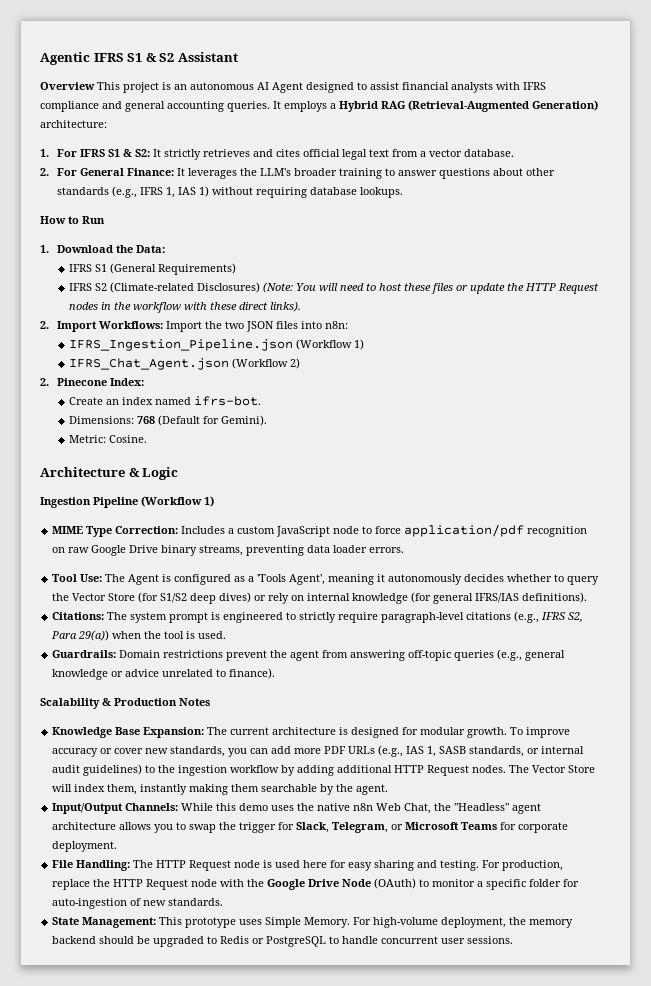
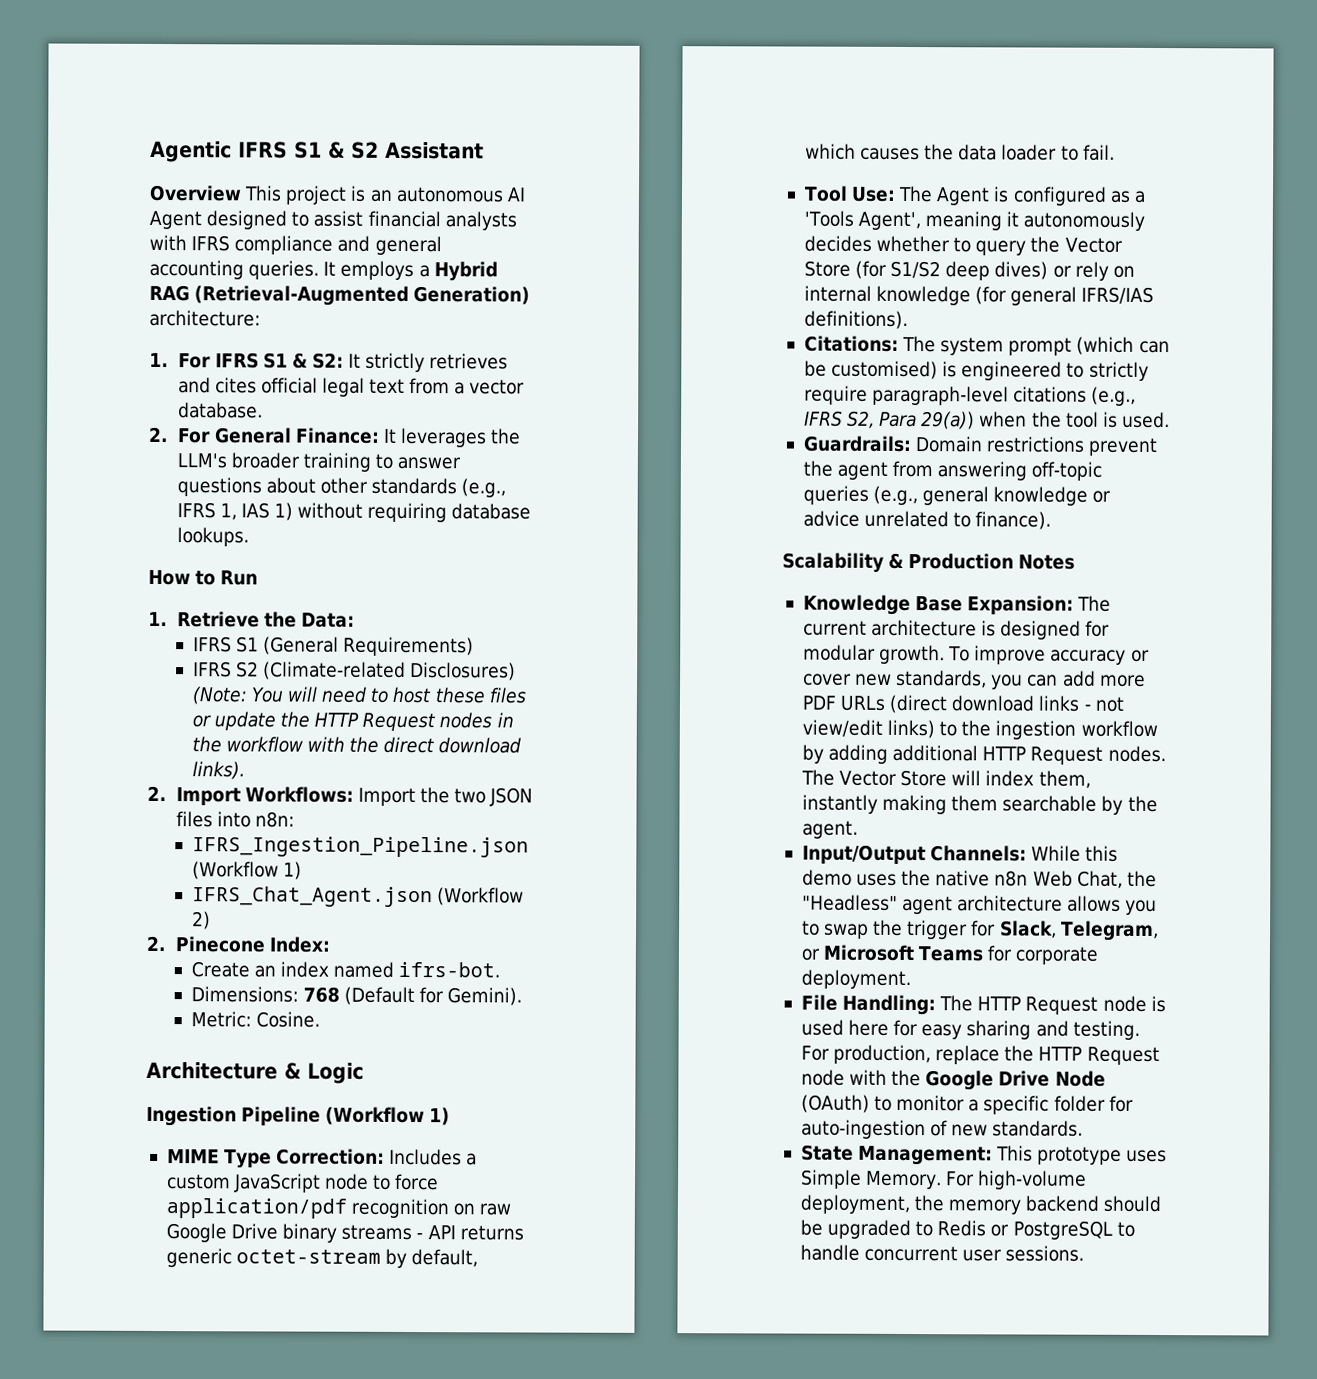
[56,245,113,253] Download -> [176,611,260,628] Retrieve
[209,302,268,310] these direct -> [349,736,522,754] the direct download
[199,545,405,556] streams, preventing data loader errors. -> [341,1224,524,1241] [165,1248,479,1268] [804,143,1115,161] streams - API returns generic octet-stream by default, which causes the data loader to fail.
(209, 617) none -> [1076,336,1170,355] [803,360,939,380] (which can be customised)
[378,745,585,757] [52,764,143,776] (e.g., IAS 1, SASB standards, or internal audit guidelines) -> [889,694,1124,714] [801,719,936,739] (direct download links - not view/edit links)

